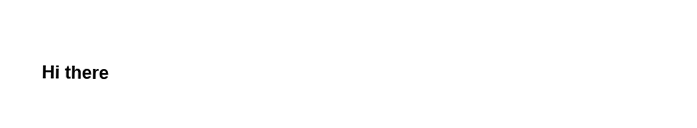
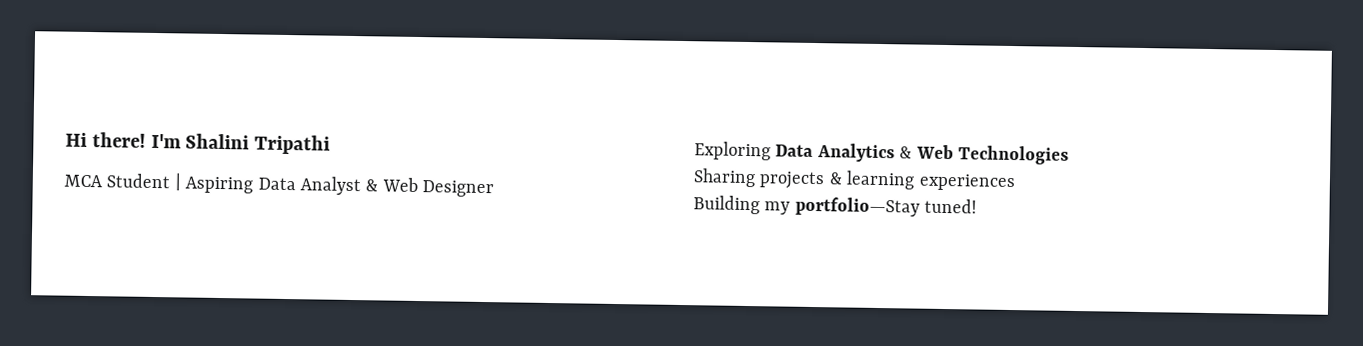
[64,65,109,80] there -> [91,132,331,155] [64,173,495,198] [694,141,1069,165] [693,168,1016,192] [693,195,978,217] there! I'm Shalini Tripathi // MCA Student | Aspiring Data Analyst & Web Designer // Exploring Data Analytics & Web Technologies // Sharing projects & learning experiences // Building my portfolio—Stay tuned!

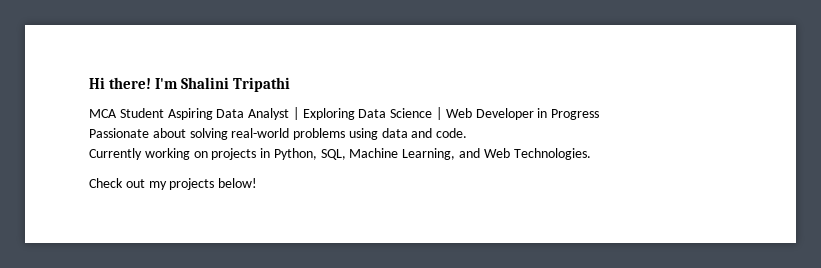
[174,173,181,191] | -> (164, 113) none
[365,177,495,198] [694,141,1069,165] [693,168,1016,192] [693,195,978,217] & Web Designer // Exploring Data Analytics & Web Technologies // Sharing projects & learning experiences // Building my portfolio—Stay tuned! -> [292,107,600,120] [89,128,468,140] [89,148,591,160] [89,178,258,190] | Exploring Data Science | Web Developer in Progress // Passionate about solving real-world problems using data and code. // Currently working on projects in Python, SQL, Machine Learning, and Web Technologies. // Check out my projects below!

